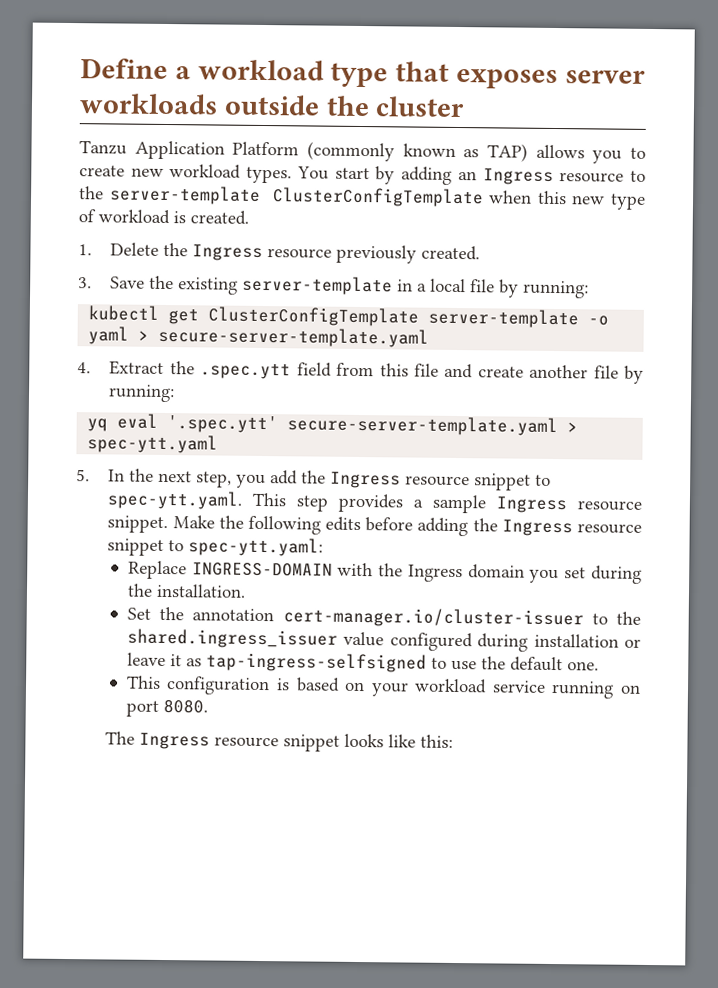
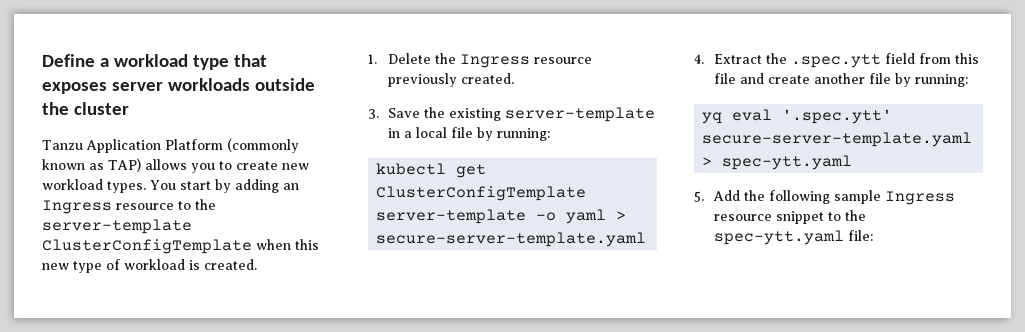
[108,468,552,491] [107,490,643,514] [107,515,643,537] [107,537,324,557] [127,560,642,584] [126,583,246,598] [126,606,641,629] [126,628,642,652] [126,652,599,673] [125,675,642,699] [125,698,208,717] [105,731,454,752] In the next step, you add the Ingress resource snippet to spec-ytt.yaml. This step provides a sample Ingress resource snippet. Make the following edits before adding the Ingress resource snippet to spec-ytt.yaml: // Replace INGRESS-DOMAIN with the Ingress domain you set during the installation. // Set the annotation cert-manager.io/cluster-issuer to the shared.ingress_issuer value configured during installation or leave it as tap-ingress-selfsigned to use the default one. // This configuration is based on your workload service running on port 8080. // The Ingress resource snippet looks like this: -> [712,190,955,205] [713,210,866,224] [713,230,873,245] Add the following sample Ingress resource snippet to the spec-ytt.yaml file:

